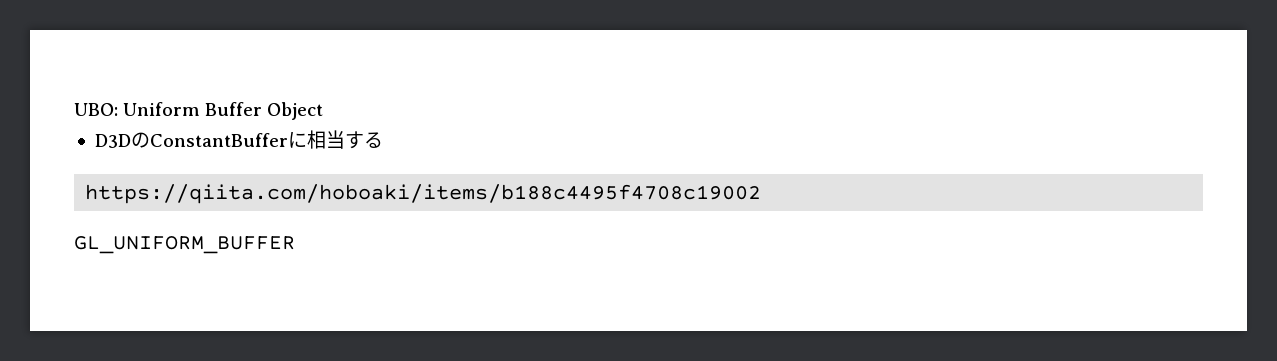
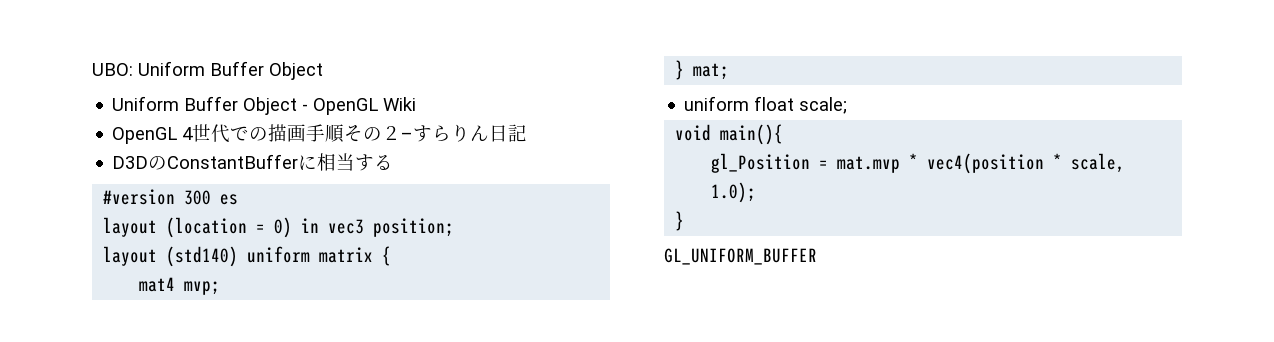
(324, 111) none -> [112,96,417,115] [112,124,528,144] // Uniform Buffer Object - OpenGL Wiki // OpenGL 4世代での描画手順その２–すらりん日記
[85,184,762,204] https://qiita.com/hoboaki/items/b188c4495f4708c19002 -> [103,189,239,205] [103,217,455,238] [103,246,392,267] [139,277,221,295] [675,60,730,80] [684,96,848,114] [675,124,784,145] [711,153,1126,174] [711,182,757,203] [675,211,685,231] #version 300 es // layout (location = 0) in vec3 position; // layout (std140) uniform matrix { // mat4 mvp; // } mat; // uniform float scale; // void main(){ // gl_Position = mat.mvp * vec4(position * scale, 1.0); // }

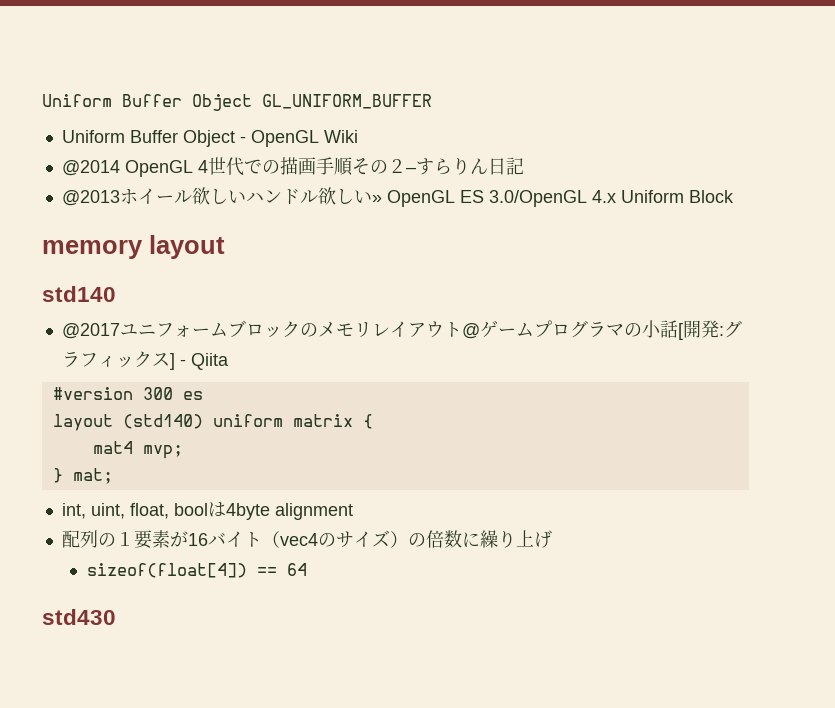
[92,61,323,80] UBO: Uniform Buffer Object -> [42,94,432,111] Uniform Buffer Object GL_UNIFORM_BUFFER
(417, 104) none -> [61,160,120,176] @2014
[112,153,394,171] [103,189,239,205] [103,217,455,238] D3DのConstantBufferに相当する // #version 300 es // layout (location = 0) in vec3 position; -> [61,187,734,207] [42,235,225,259] [42,286,116,302] [61,320,742,340] [61,351,229,370] [52,387,203,400] @2013ホイール欲しいハンドル欲しい» OpenGL ES 3.0/OpenGL 4.x Uniform Block // memory layout // std140 // @2017ユニフォームブロックのメモリレイアウト@ゲームプログラマの小話[開発:グラフィックス] - Qiita // #version 300 es
[684,96,848,114] [675,124,784,145] [711,153,1126,174] [711,182,757,203] [675,211,685,231] [664,248,817,265] uniform float scale; // void main(){ // gl_Position = mat.mvp * vec4(position * scale, 1.0); // } // GL_UNIFORM_BUFFER -> [61,502,353,520] [61,530,552,549] [86,563,307,578] [42,609,116,625] int, uint, float, boolは4byte alignment // 配列の１要素が16バイト（vec4のサイズ）の倍数に繰り上げ // sizeof(float[4]) == 64 // std430

